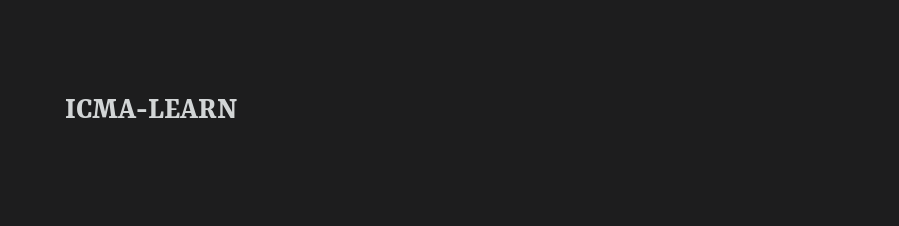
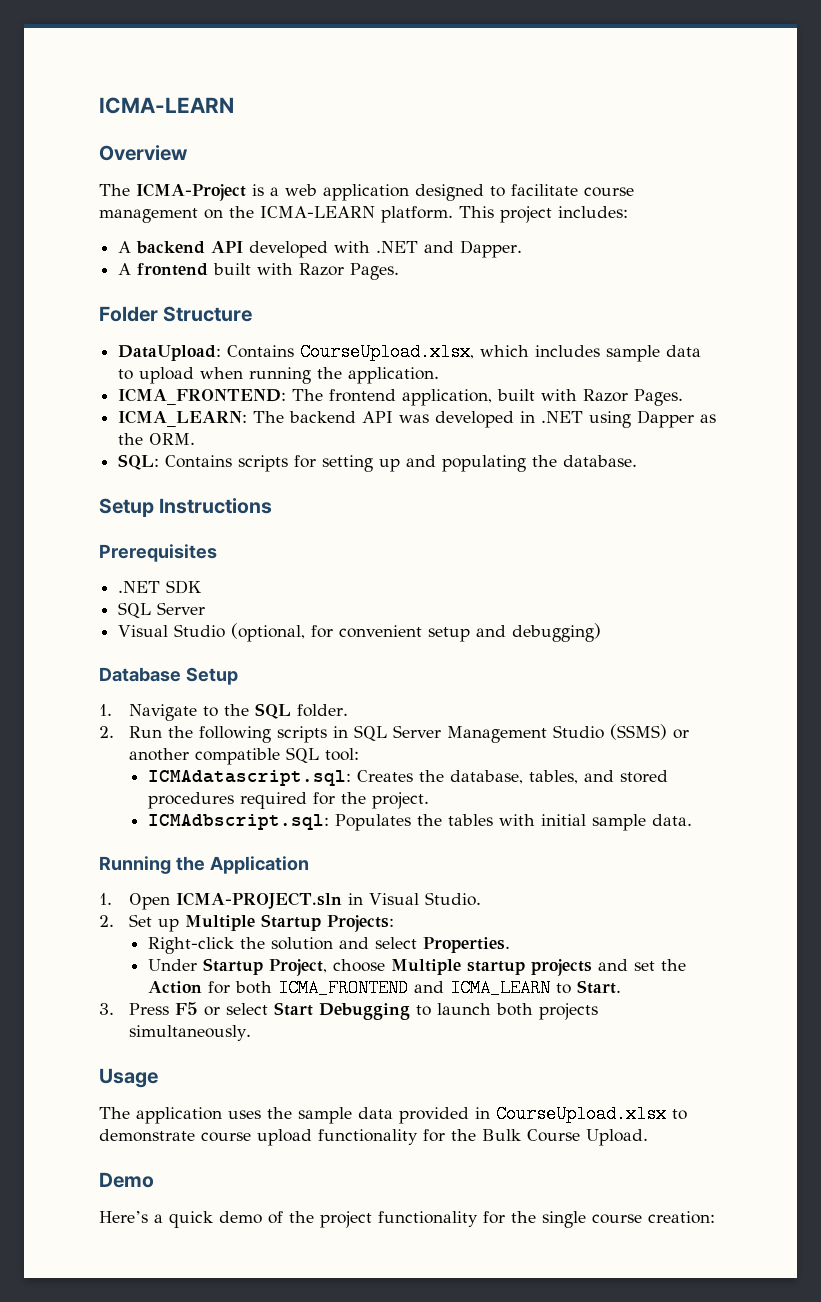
[65,99,237,118] ICMA-LEARN -> [99,97,234,114] [99,145,188,161] [99,183,634,201] [99,206,628,223] [118,240,523,258] [118,263,400,280] [99,306,253,322] [118,343,702,362] [118,367,440,384] [118,388,684,406] [118,410,717,428] [118,433,196,445] [118,454,638,472] [99,498,273,517] [99,544,217,562] [118,580,203,594] [118,602,206,618] [118,623,602,642] [99,667,238,685] [99,703,348,721] [99,724,689,743] [128,747,359,765] [147,770,668,786] [147,792,429,809] [147,814,692,831] [99,856,309,874] [99,892,481,910] [99,914,394,932] [147,937,510,954] [147,958,686,976] [147,979,621,997] [99,1002,598,1020] [128,1025,251,1041] [99,1068,158,1088] [99,1105,687,1124] [99,1129,648,1146] [99,1172,154,1188] [99,1211,715,1228] ICMA-LEARN // Overview // The ICMA-Project is a web application designed to facilitate course management on the ICMA-LEARN platform. This project includes: // A backend API developed with .NET and Dapper. // A frontend built with Razor Pages. // Folder Structure // DataUpload: Contains CourseUpload.xlsx, which includes sample data to upload when running the application. // ICMA_FRONTEND: The frontend application, built with Razor Pages. // ICMA_LEARN: The backend API was developed in .NET using Dapper as the ORM. // SQL: Contains scripts for setting up and populating the database. // Setup Instructions // Prerequisites // .NET SDK // SQL Server // Visual Studio (optional, for convenient setup and debugging) // Database Setup // 1. Navigate to the SQL folder. // 2. Run the following scripts in SQL Server Management Studio (SSMS) or another compatible SQL tool: // ICMAdatascript.sql: Creates the database, tables, and stored procedures required for the project. // ICMAdbscript.sql: Populates the tables with initial sample data. // Running the Application // 1. Open ICMA-PROJECT.sln in Visual Studio. // 2. Set up Multiple Startup Projects: // Right-click the solution and select Properties. // Under Startup Project, choose Multiple startup projects and set the Action for both ICMA_FRONTEND and ICMA_LEARN to Start. // 3. Press F5 or select Start Debugging to launch both projects simultaneously. // Usage // The application uses the sample data provided in CourseUpload.xlsx to demonstrate course upload functionality for the Bulk Course Upload. // Demo // Here’s a quick demo of the project functionality for the single course creation:

